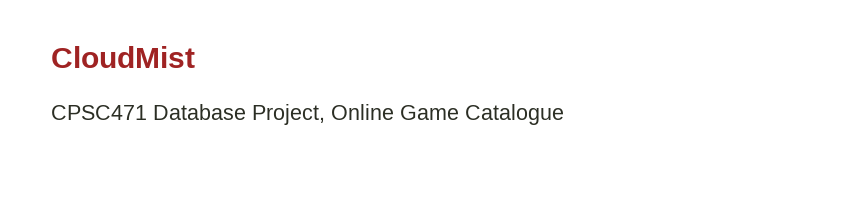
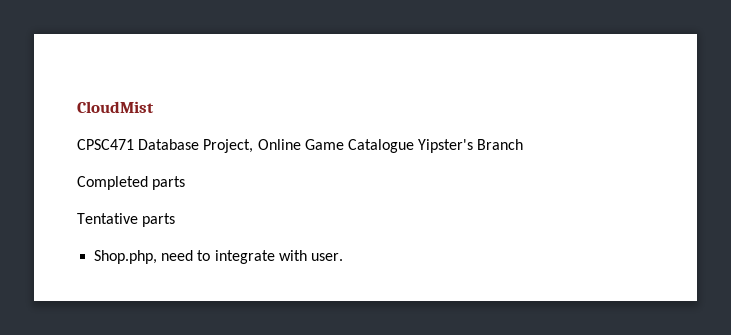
(564, 114) none -> [418,139,524,153] [77,176,186,190] [77,213,176,227] [94,250,343,264] Yipster's Branch // Completed parts // Tentative parts // Shop.php, need to integrate with user.

